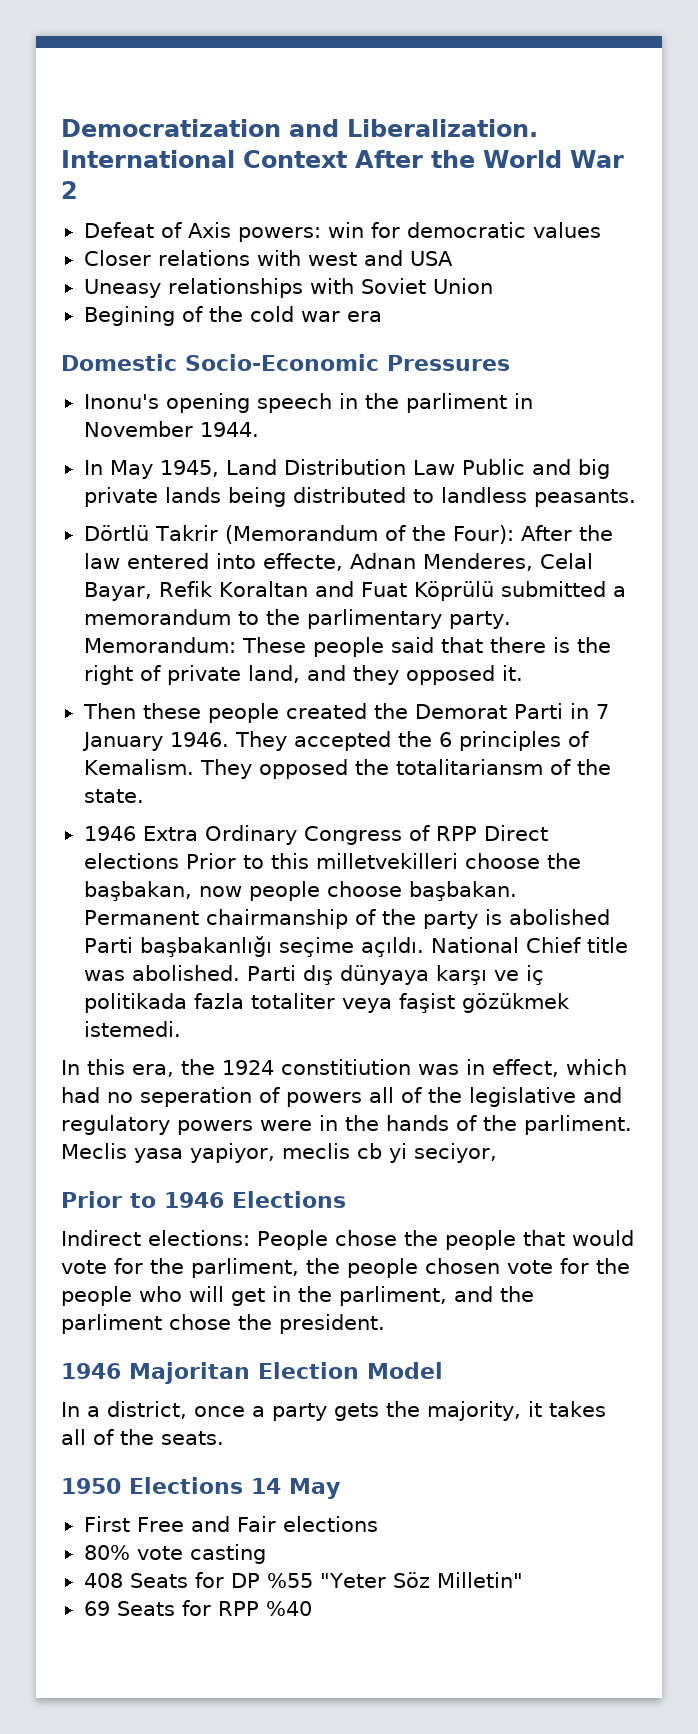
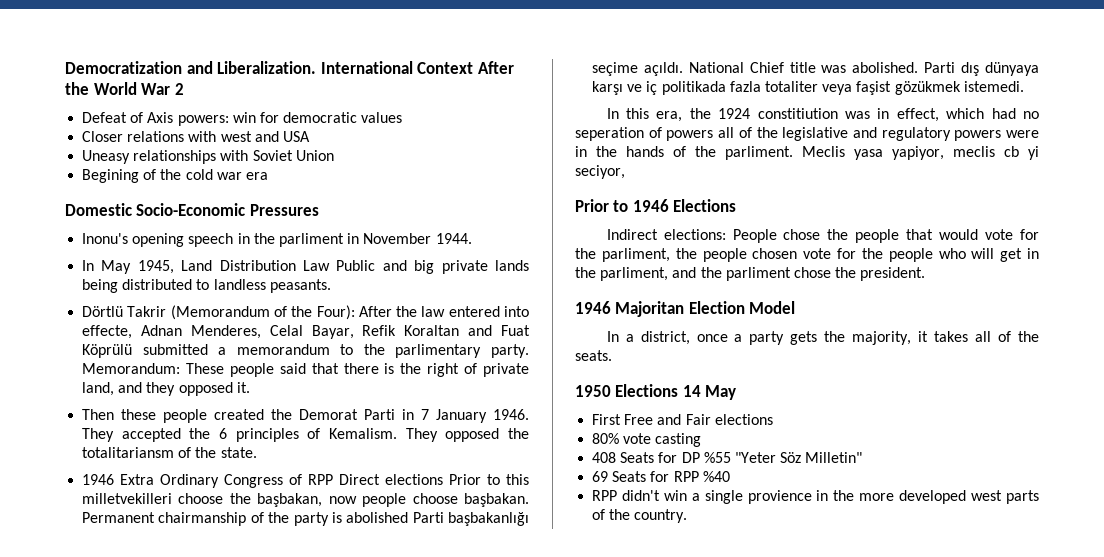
(312, 1608) none -> [592,490,1039,504] [592,509,688,523] // RPP didn't win a single provience in the more developed west parts of the country.

